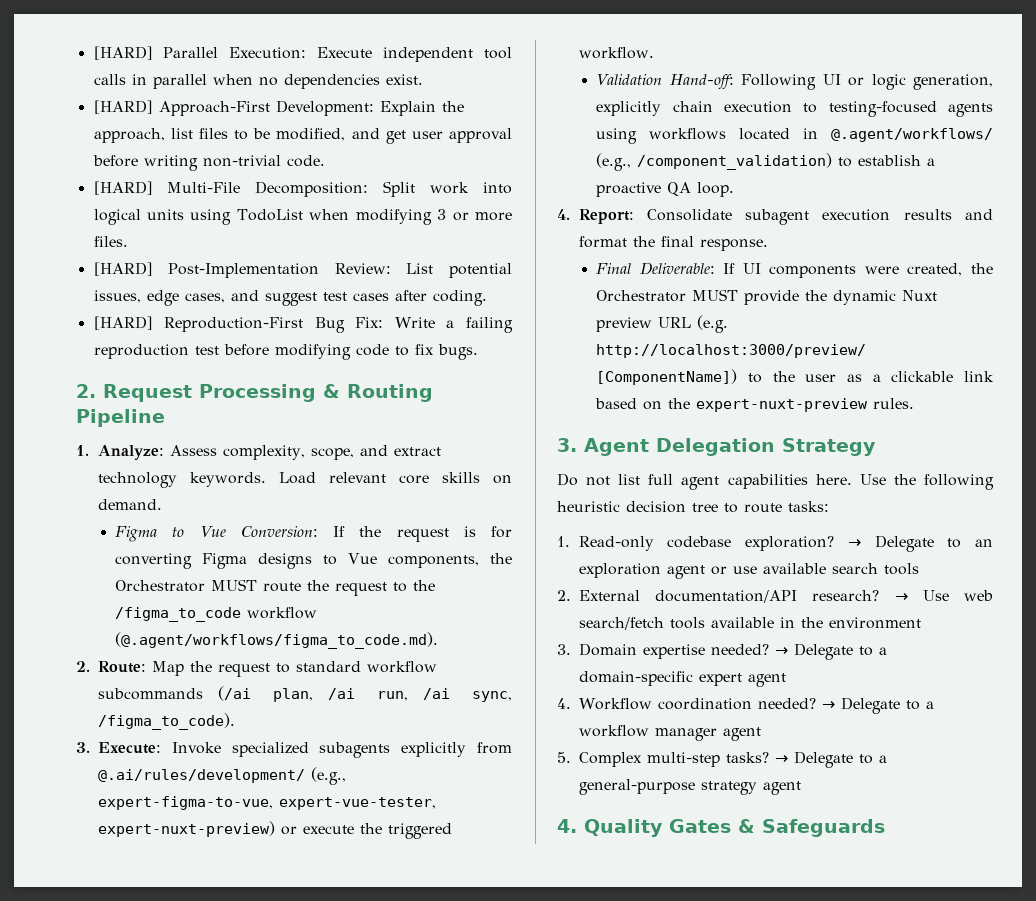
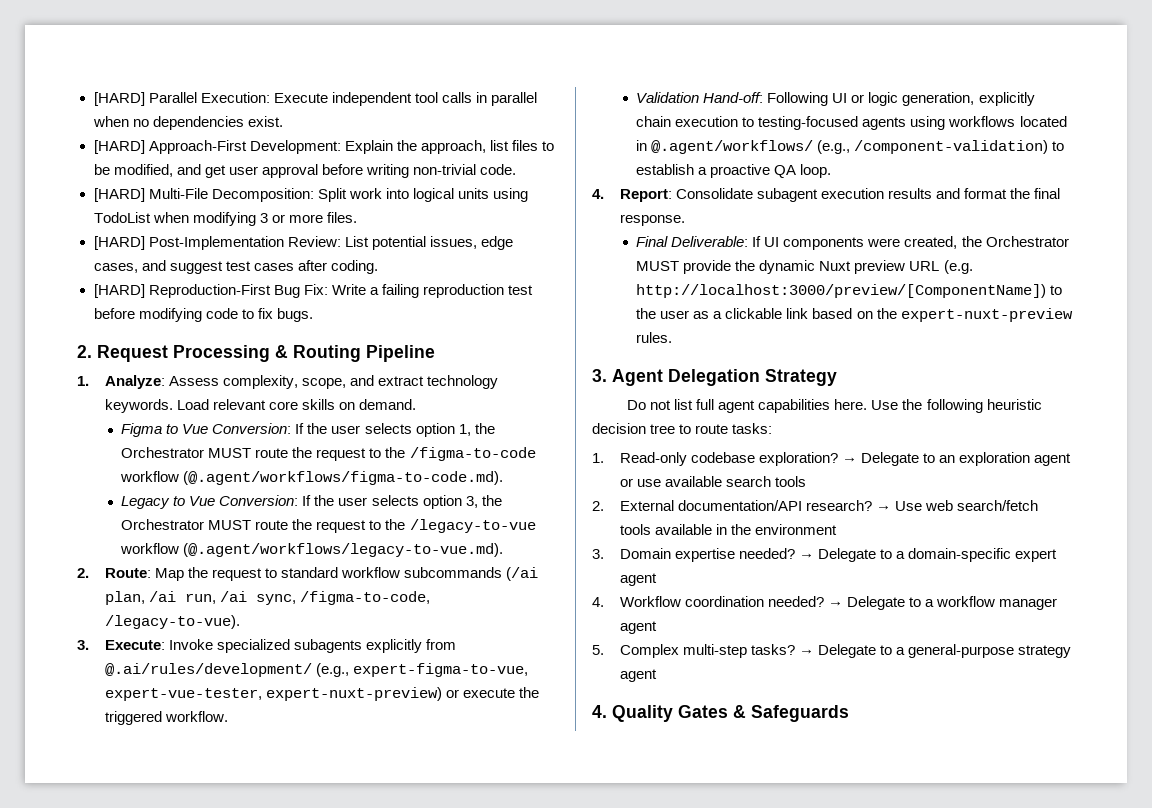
[396,526,512,542] [115,553,512,569] [115,579,436,596] [115,607,318,622] [115,632,439,649] request is for converting Figma designs to Vue components, the Orchestrator MUST route the request to the /figma_to_code workflow (@.agent/workflows/figma_to_code.md). -> [331,423,495,437] [121,447,536,461] [120,471,504,485] [121,495,502,509] [121,519,536,533] [120,543,504,557] user selects option 1, the Orchestrator MUST route the request to the /figma-to-code workflow (@.agent/workflows/figma-to-code.md). // Legacy to Vue Conversion: If the user selects option 3, the Orchestrator MUST route the request to the /legacy-to-vue workflow (@.agent/workflows/legacy-to-vue.md).
[98,713,235,730] /figma_to_code). -> [299,591,430,605] [104,615,240,629] /figma-to-code, /legacy-to-vue).
[637,153,833,170] /component_validation) -> [854,140,1049,154] /component-validation)

